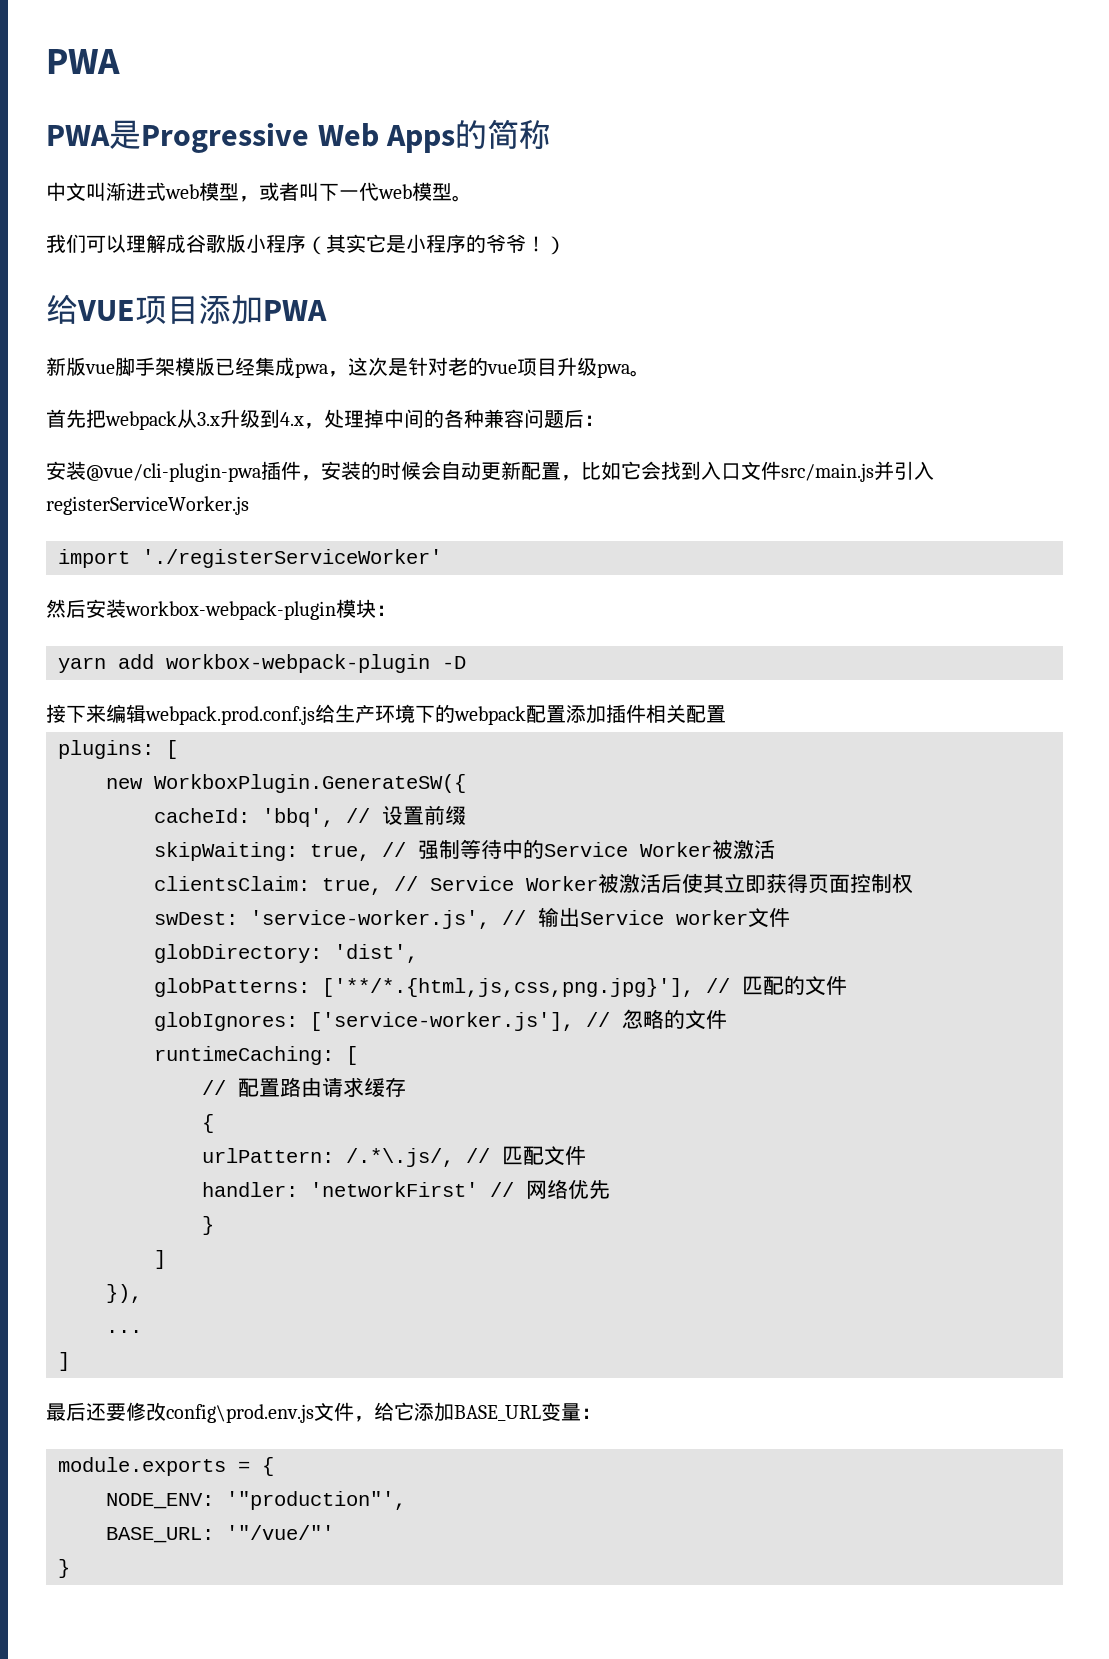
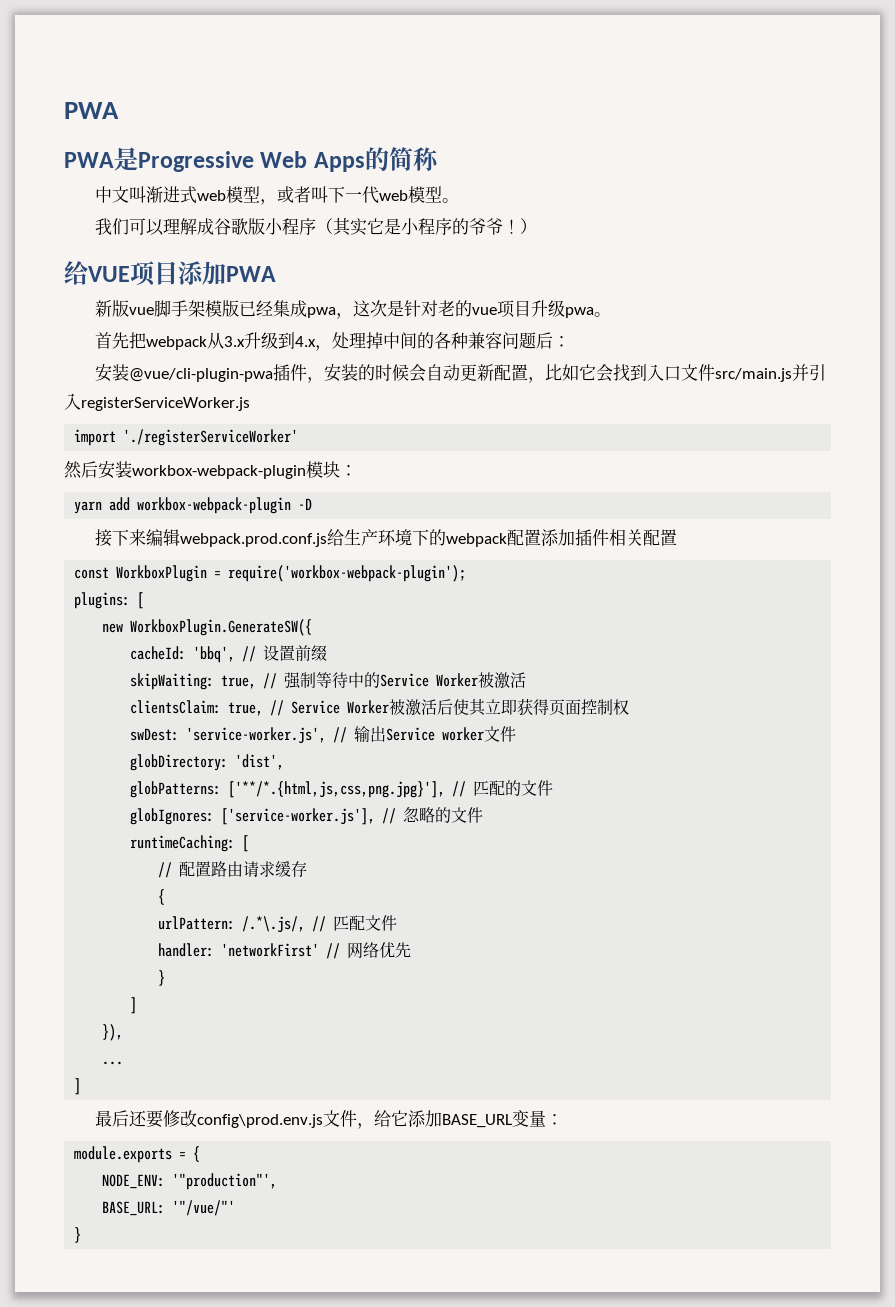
(726, 714) none -> [74,565,467,582] // const WorkboxPlugin = require('workbox-webpack-plugin');

